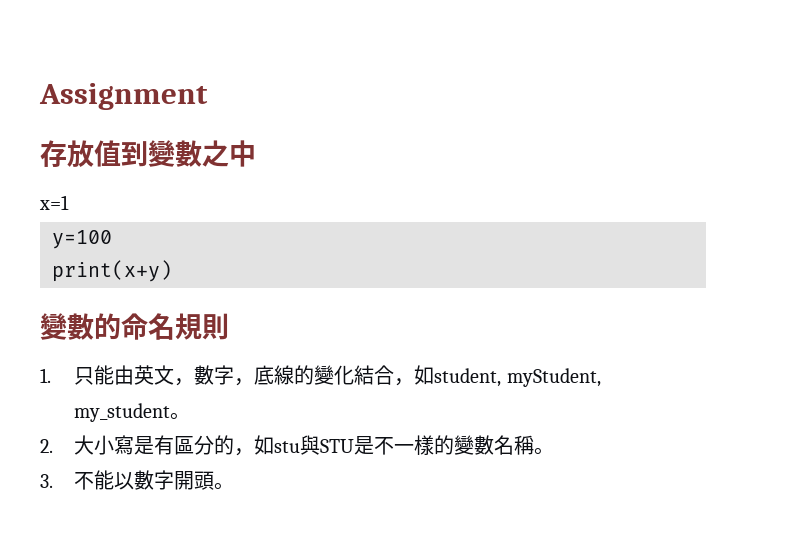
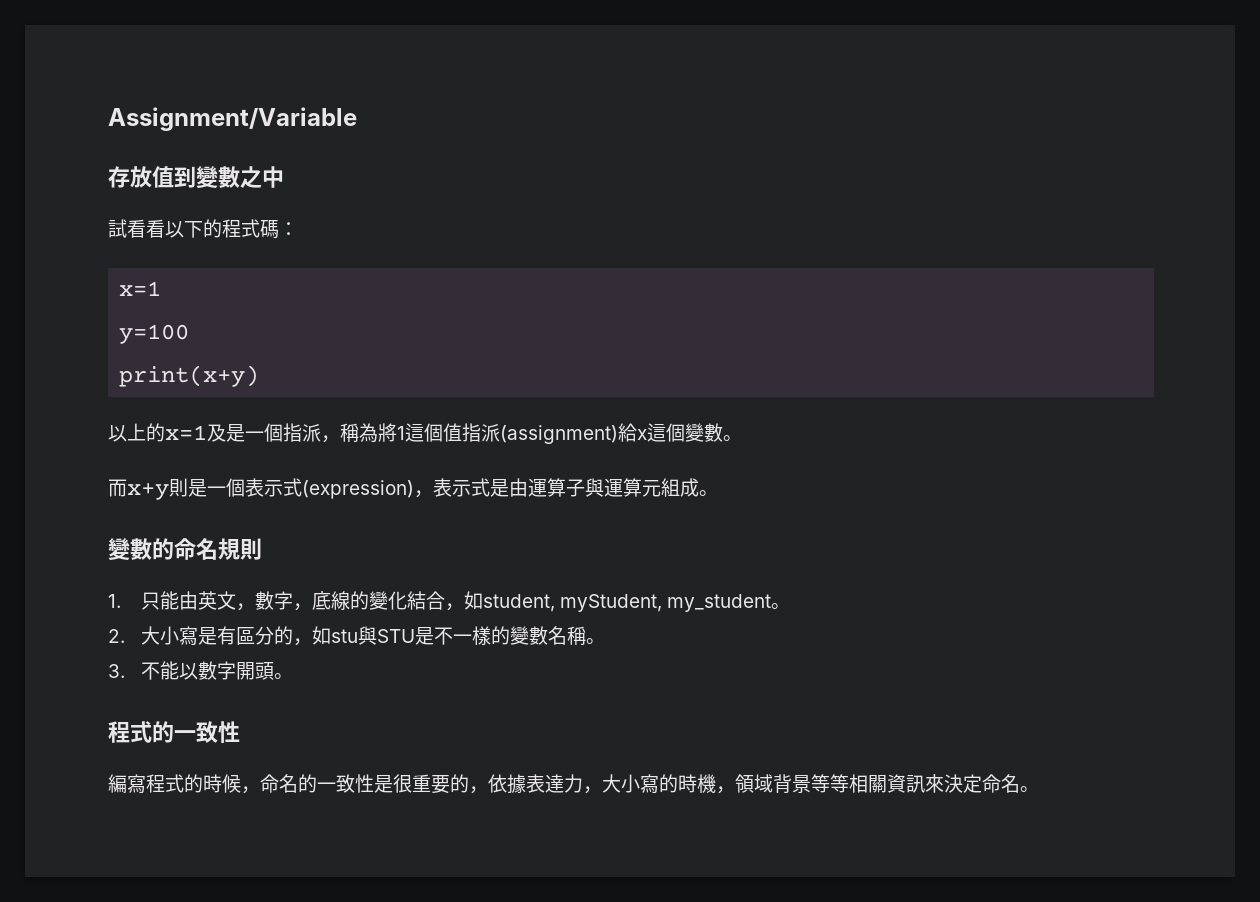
[39,83,208,110] Assignment -> [108,107,357,131] Assignment/Variable
[39,195,69,210] [52,230,112,249] [52,260,172,282] x=1 // y=100 // print(x+y) -> [108,219,298,239] [119,281,162,296] [119,324,190,344] [119,365,260,387] [108,423,742,444] [108,478,718,500] 試看看以下的程式碼： // x=1 // y=100 // print(x+y) // 以上的x=1及是一個指派，稱為將1這個值指派(assignment)給x這個變數。 // 而x+y則是一個表示式(expression)，表示式是由運算子與運算元組成。
(235, 486) none -> [108,721,240,743] [108,774,1039,794] // 程式的一致性 // 編寫程式的時候，命名的一致性是很重要的，依據表達力，大小寫的時機，領域背景等等相關資訊來決定命名。

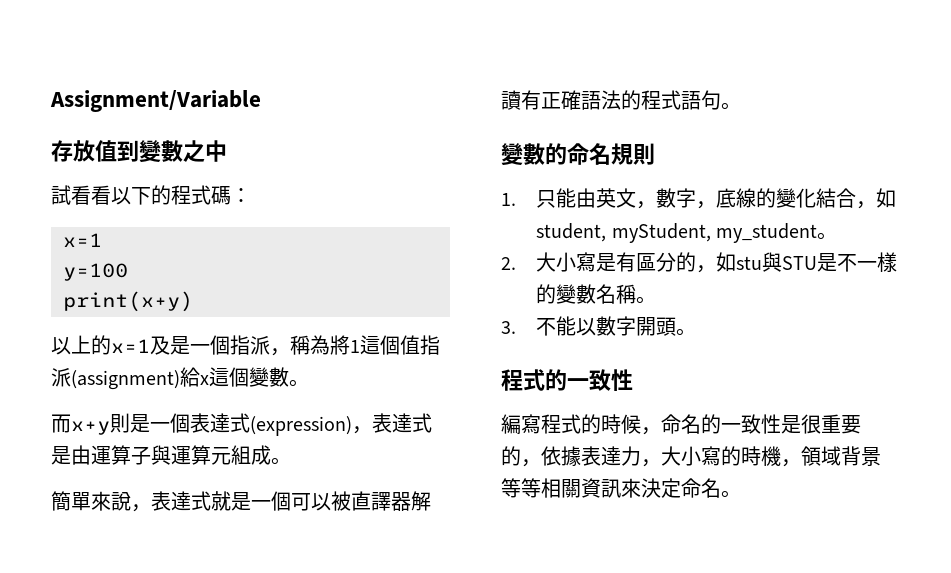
[264,480,283,497] 示 -> [210,413,230,433] 達
[452,480,471,497] 示 -> [392,413,412,433] 達
(718, 493) none -> [51,491,431,512] [501,90,741,110] // 簡單來說，表達式就是一個可以被直譯器解讀有正確語法的程式語句。

